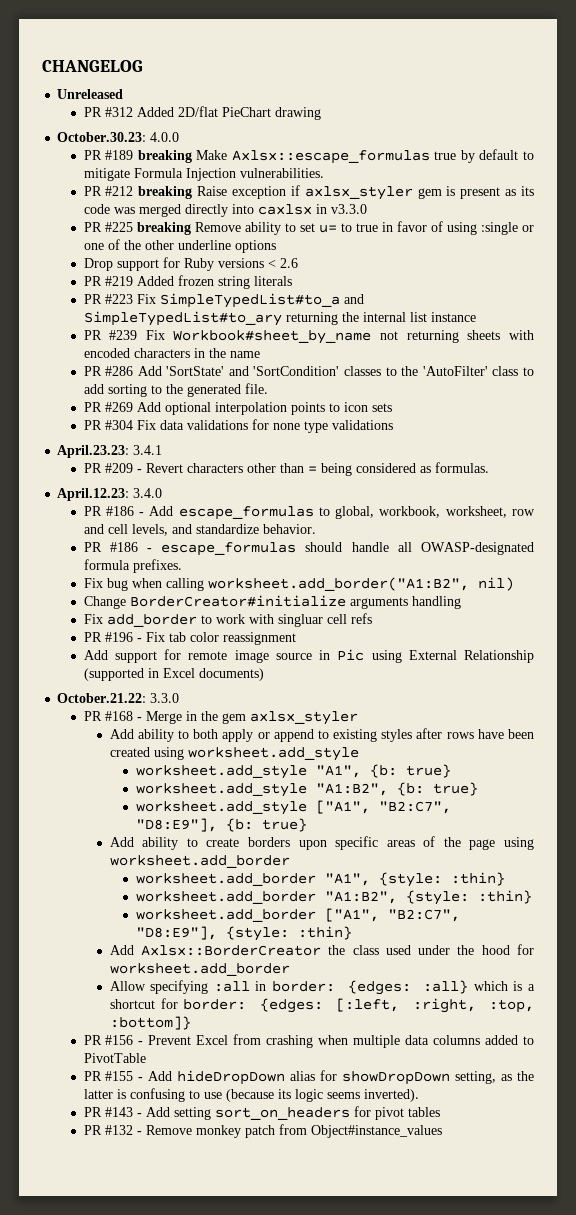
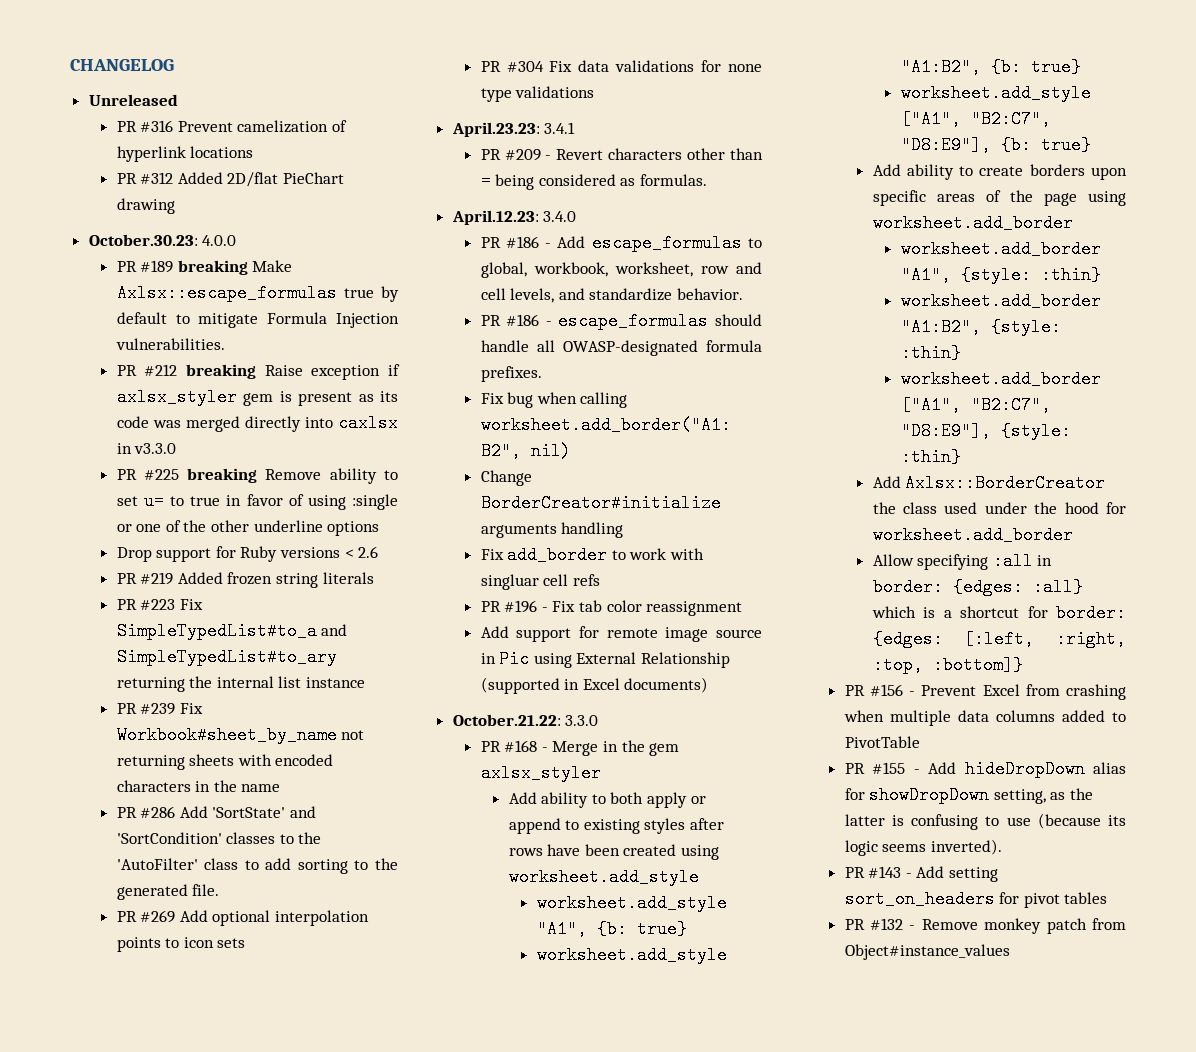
(124, 94) none -> [116,120,348,133] [116,146,254,162] // PR #316 Prevent camelization of hyperlink locations

